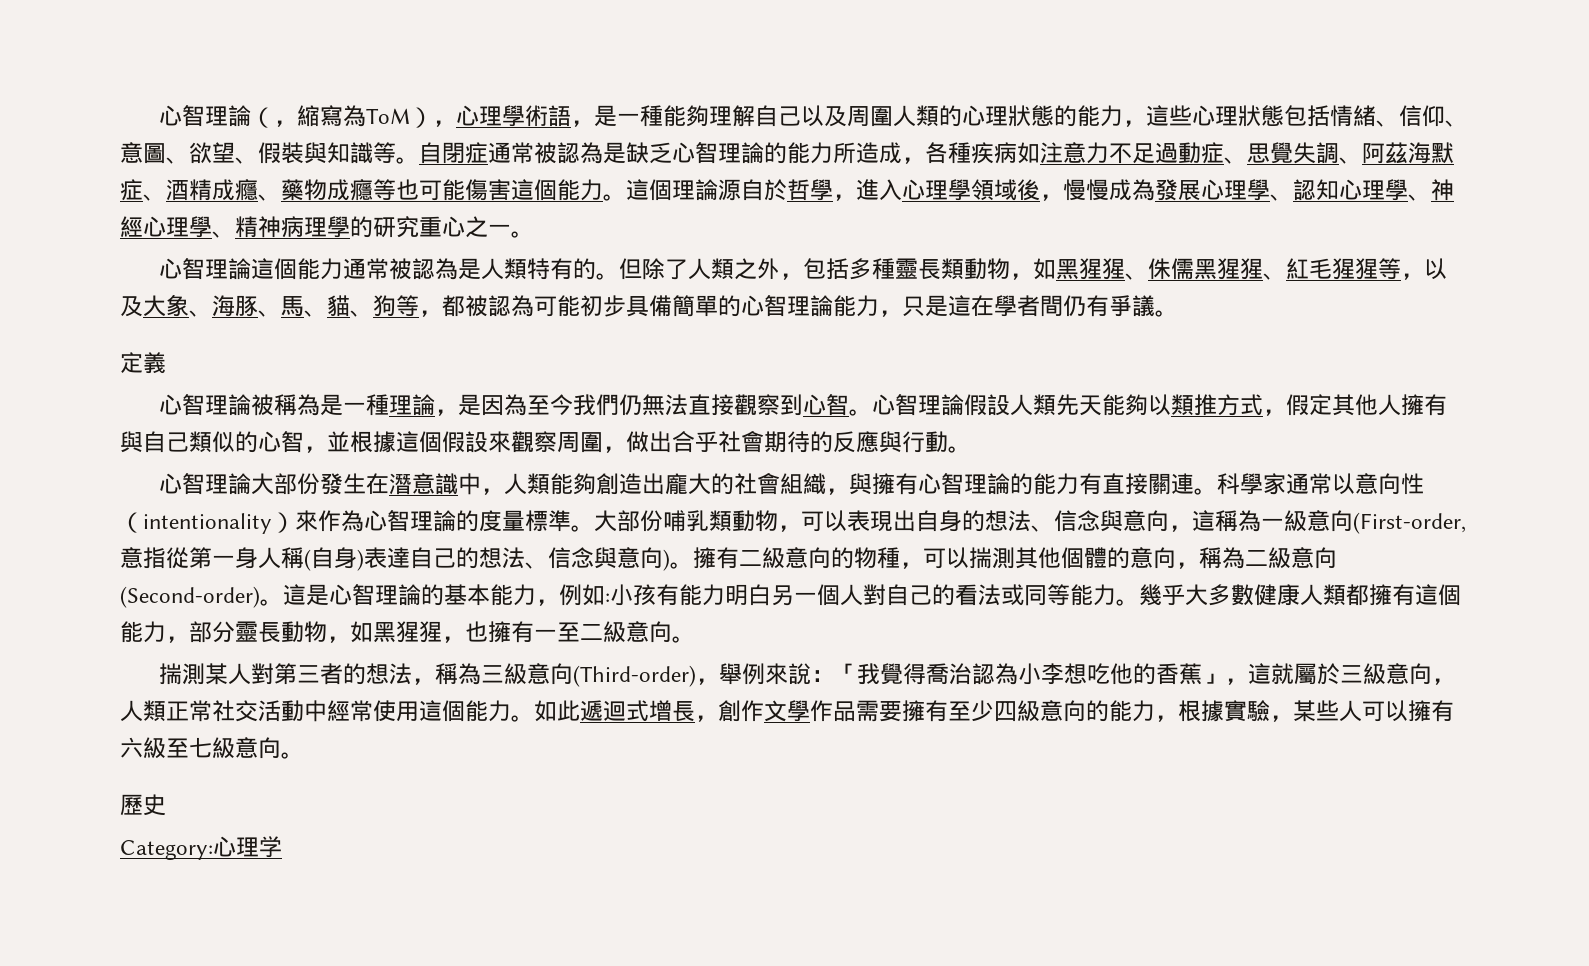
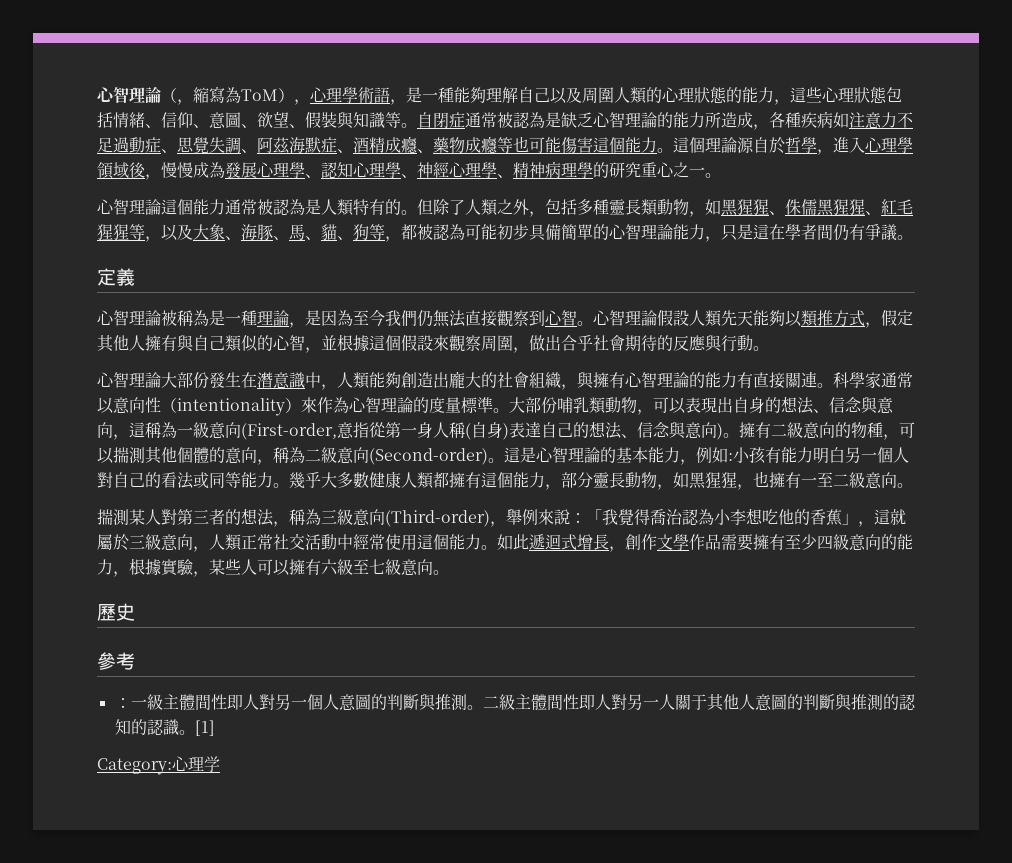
(166, 805) none -> [97,652,135,670] [114,694,916,711] [114,719,215,736] // 參考 // ：一級主體間性即人對另一個人意圖的判斷與推測。二級主體間性即人對另一人關于其他人意圖的判斷與推測的認知的認識。[1]

